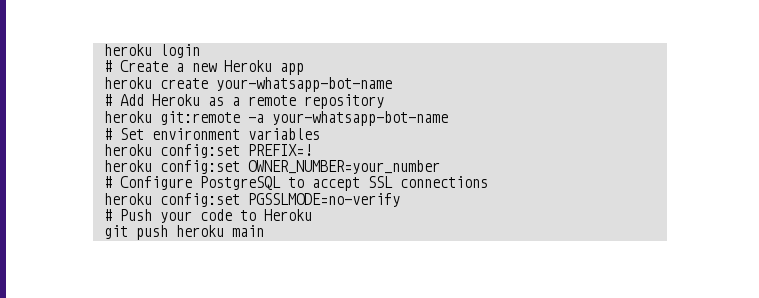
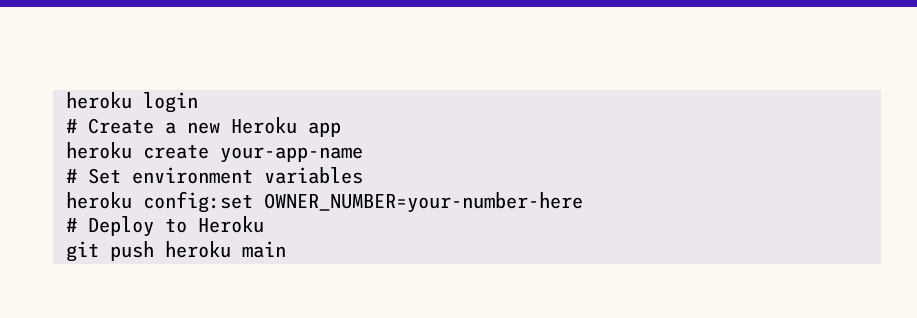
[215,77,392,92] [103,94,384,109] [103,111,448,126] your-whatsapp-bot-name // # Add Heroku as a remote repository // heroku git:remote -a your-whatsapp-bot-name -> [219,147,363,163] your-app-name
[247,144,312,156] [103,160,440,174] [103,176,488,191] [103,193,400,207] [103,209,232,223] PREFIX=! // heroku config:set OWNER_NUMBER=your_number // # Configure PostgreSQL to accept SSL connections // heroku config:set PGSSLMODE=no-verify // # Push your code -> [263,192,583,213] [65,216,154,237] OWNER_NUMBER=your-number-here // # Deploy

